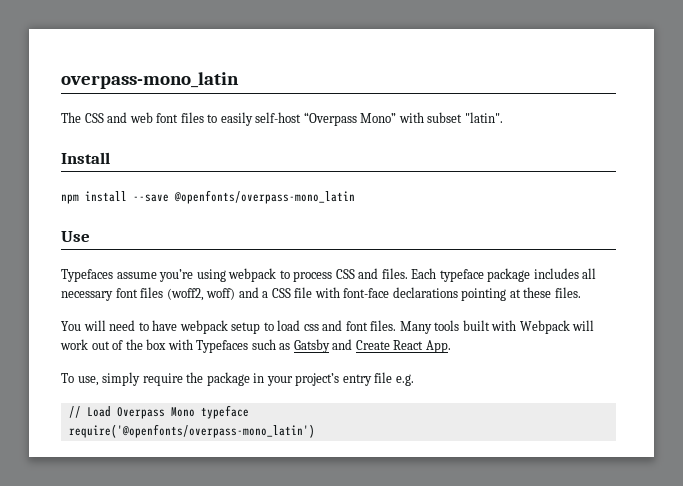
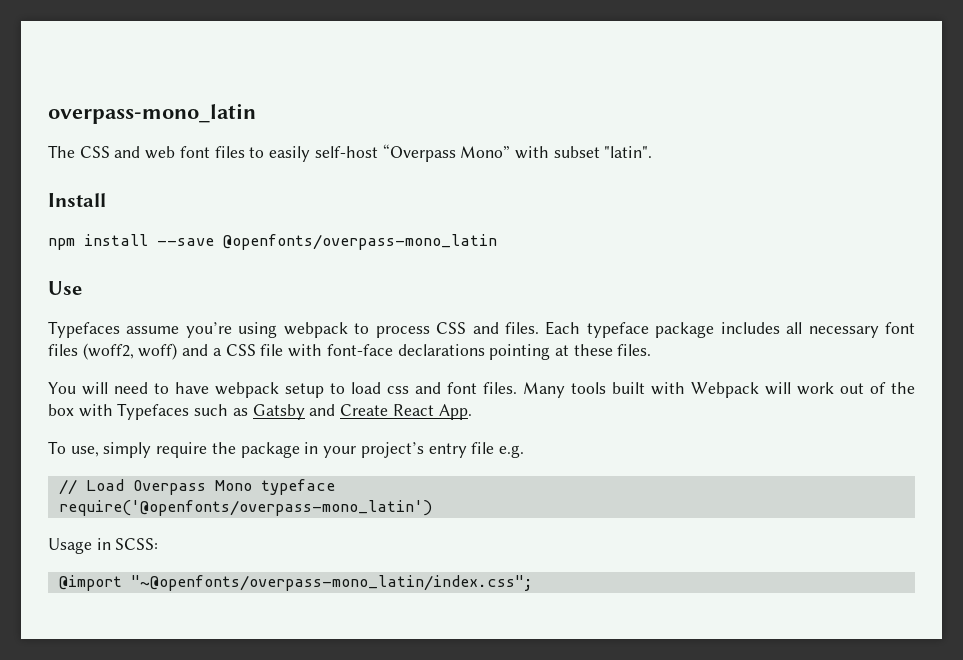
(315, 431) none -> [48,538,159,554] [58,575,533,591] // Usage in SCSS: // @import "~@openfonts/overpass-mono_latin/index.css";

